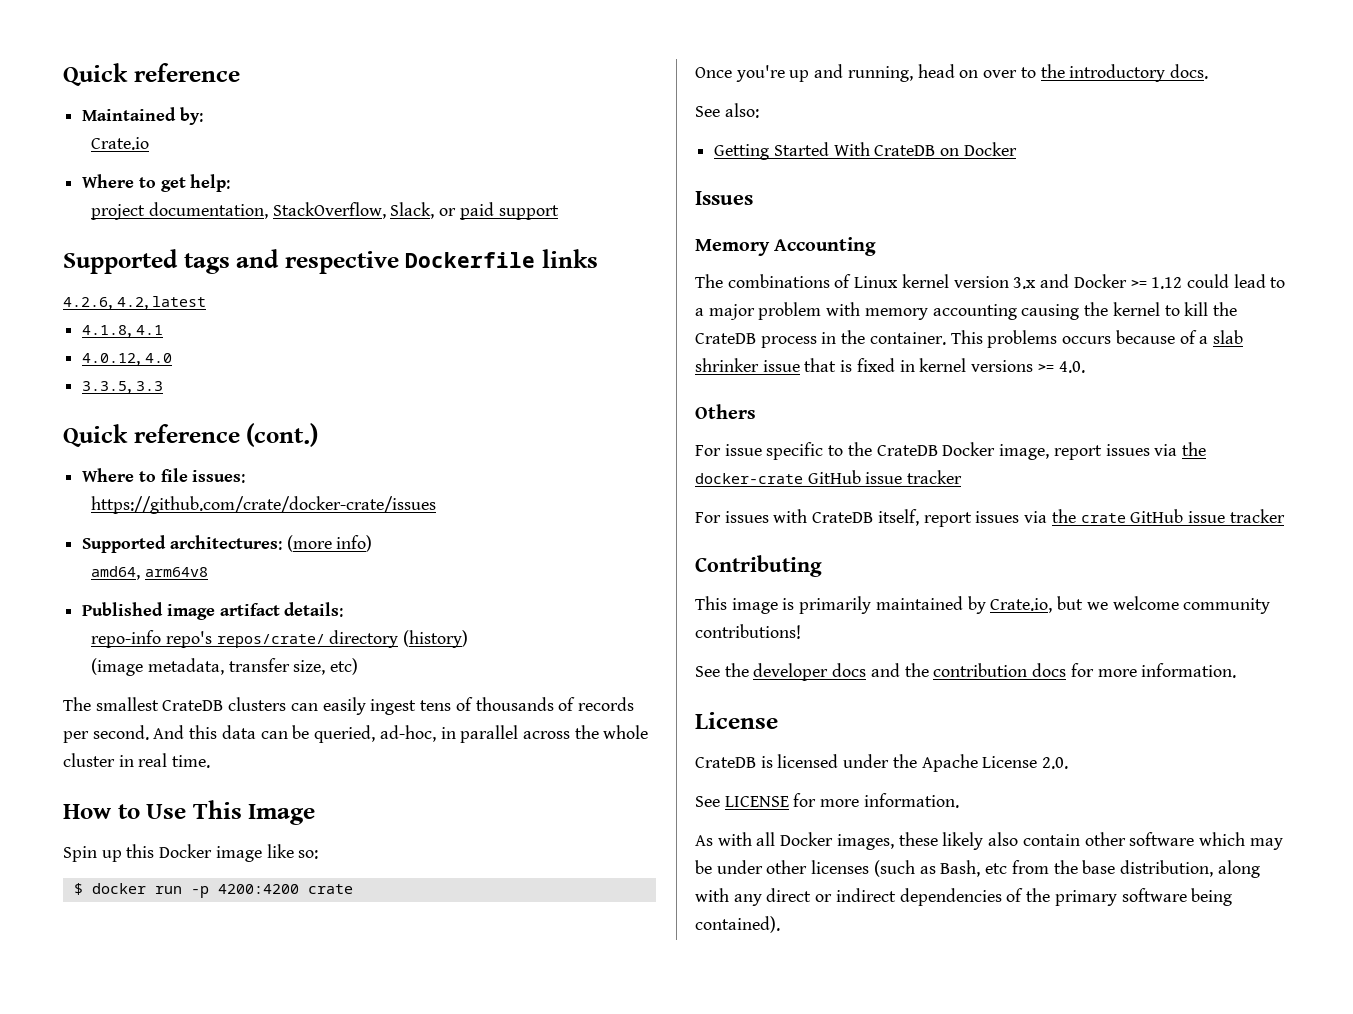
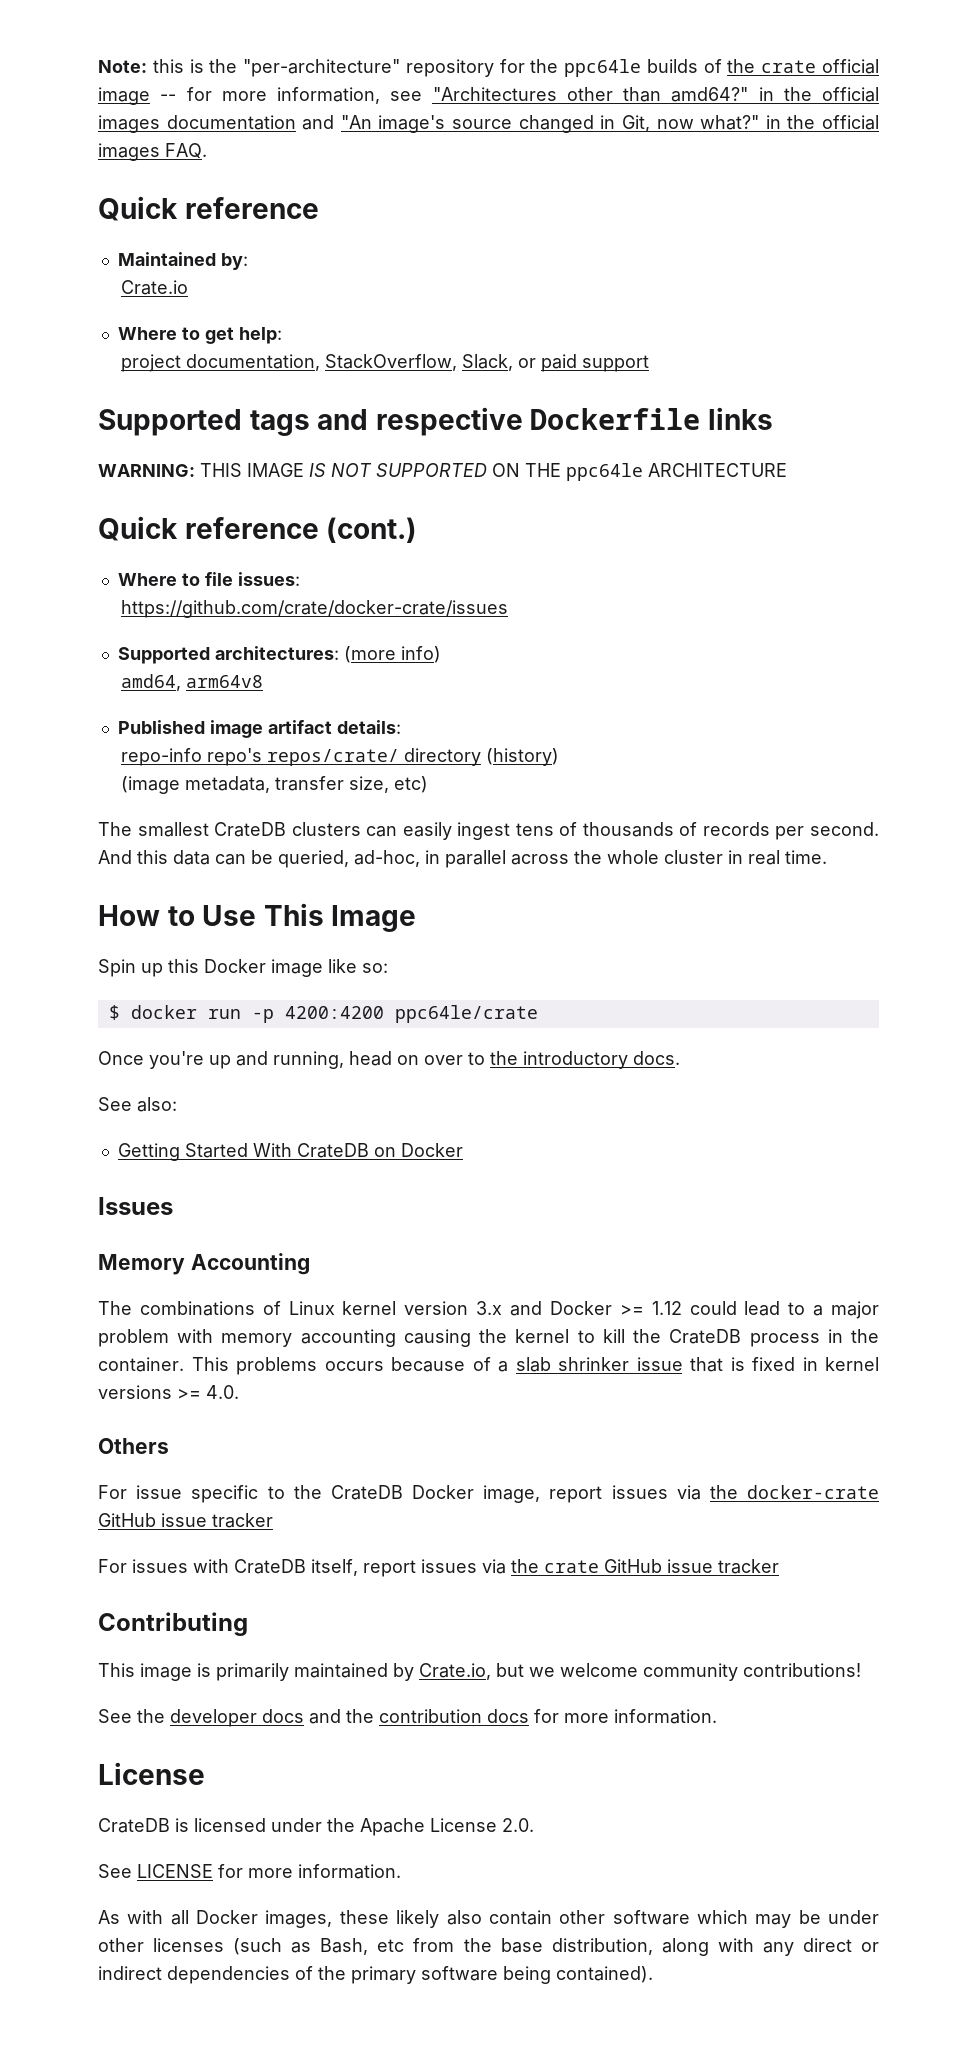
(63, 74) none -> [98,59,879,77] [98,87,879,105] [98,115,880,133] [98,143,207,161] Note: this is the "per-architecture" repository for the ppc64le builds of the crate official image -- for more information, see "Architectures other than amd64?" in the official images documentation and "An image's source changed in Git, now what?" in the official images FAQ. //
[63,296,207,310] [82,325,163,338] [82,353,172,366] [82,381,163,394] 4.2.6, 4.2, latest // 4.1.8, 4.1 // 4.0.12, 4.0 // 3.3.5, 3.3 -> [98,463,787,481] WARNING: THIS IMAGE IS NOT SUPPORTED ON THE ppc64le ARCHITECTURE
[307,884,353,894] crate -> [394,1005,538,1023] ppc64le/crate

